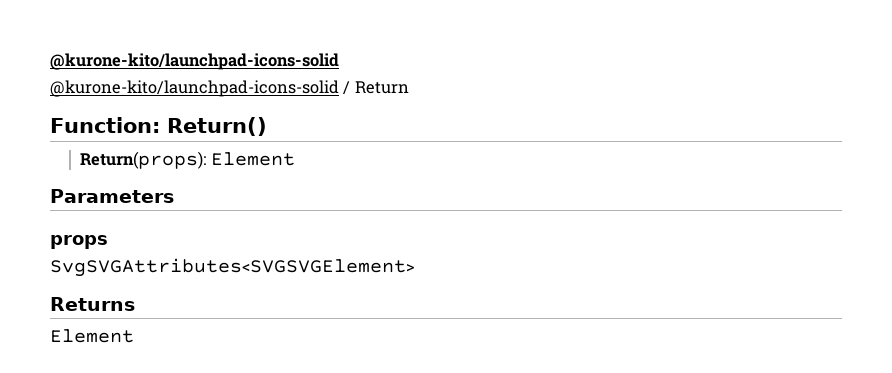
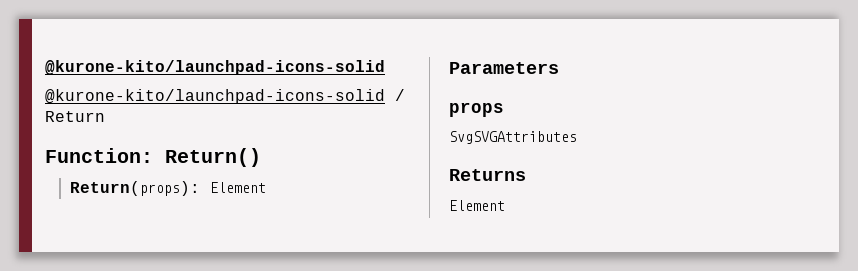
[50,258,415,277] SvgSVGAttributes<SVGSVGElement> -> [449,131,577,144] SvgSVGAttributes

